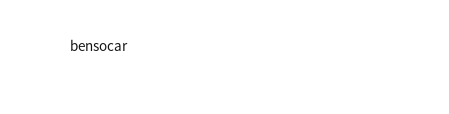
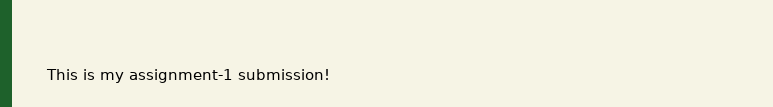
[70,39,128,51] bensocar -> [46,69,330,83] This is my assignment-1 submission!

